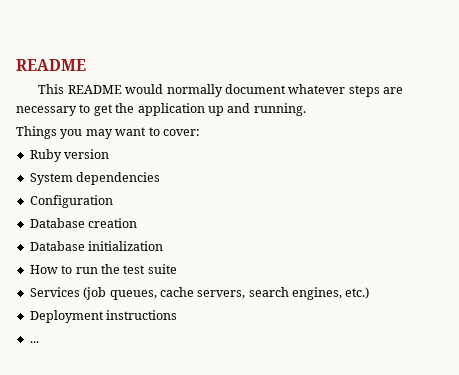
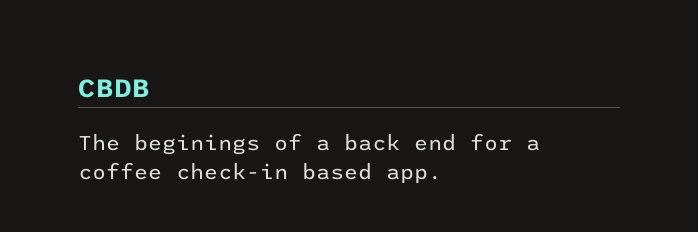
[16,59,86,71] [38,84,404,97] [16,103,306,116] [16,126,200,139] [29,149,110,162] [29,172,161,185] [29,195,113,208] [29,218,138,228] [29,241,164,251] [29,264,177,274] [29,287,370,300] [29,310,178,323] [29,341,39,343] README // This README would normally document whatever steps are necessary to get the application up and running. // Things you may want to cover: // Ruby version // System dependencies // Configuration // Database creation // Database initialization // How to run the test suite // Services (job queues, cache servers, search engines, etc.) // Deployment instructions // ... -> [78,79,150,98] [78,133,540,155] [78,162,442,183] CBDB // The beginings of a back end for a coffee check-in based app.

